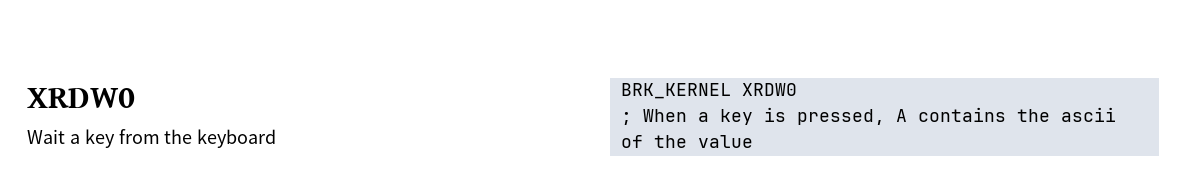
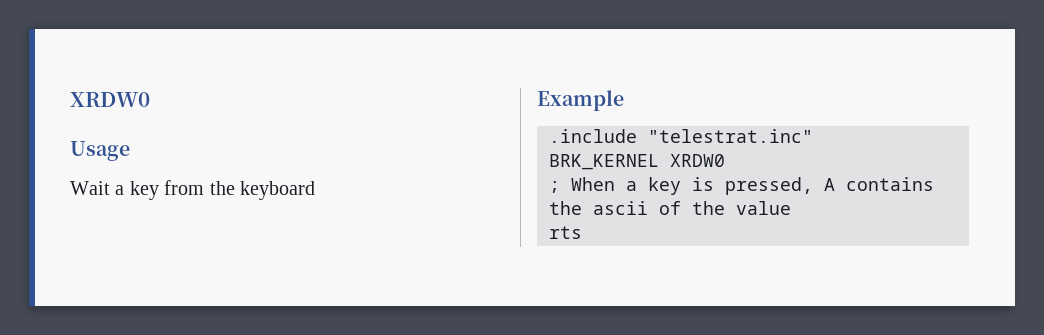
[27,88,135,108] XRDW0 -> [70,92,150,107] [70,141,130,161] XRDW0 // Usage
(277, 138) none -> [537,90,624,111] [549,129,813,143] // Example // .include "telestrat.inc"
(753, 141) none -> [549,226,582,239] // rts

